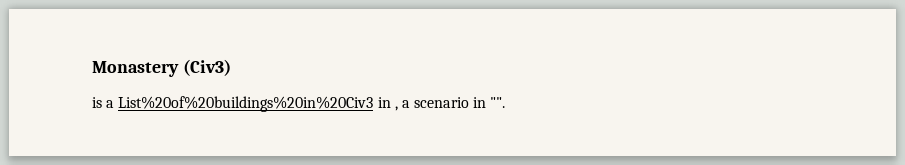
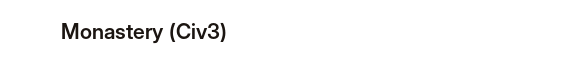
[92,96,506,112] // is a List%20of%20buildings%20in%20Civ3 in , a scenario in "". -> (227, 32) none

